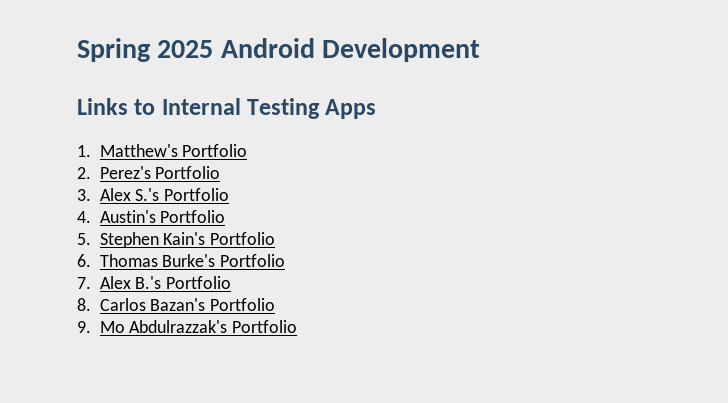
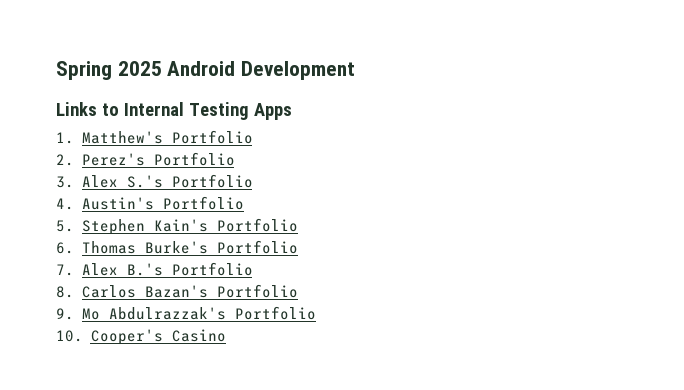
(298, 326) none -> [56,329,226,345] // 10. Cooper's Casino

